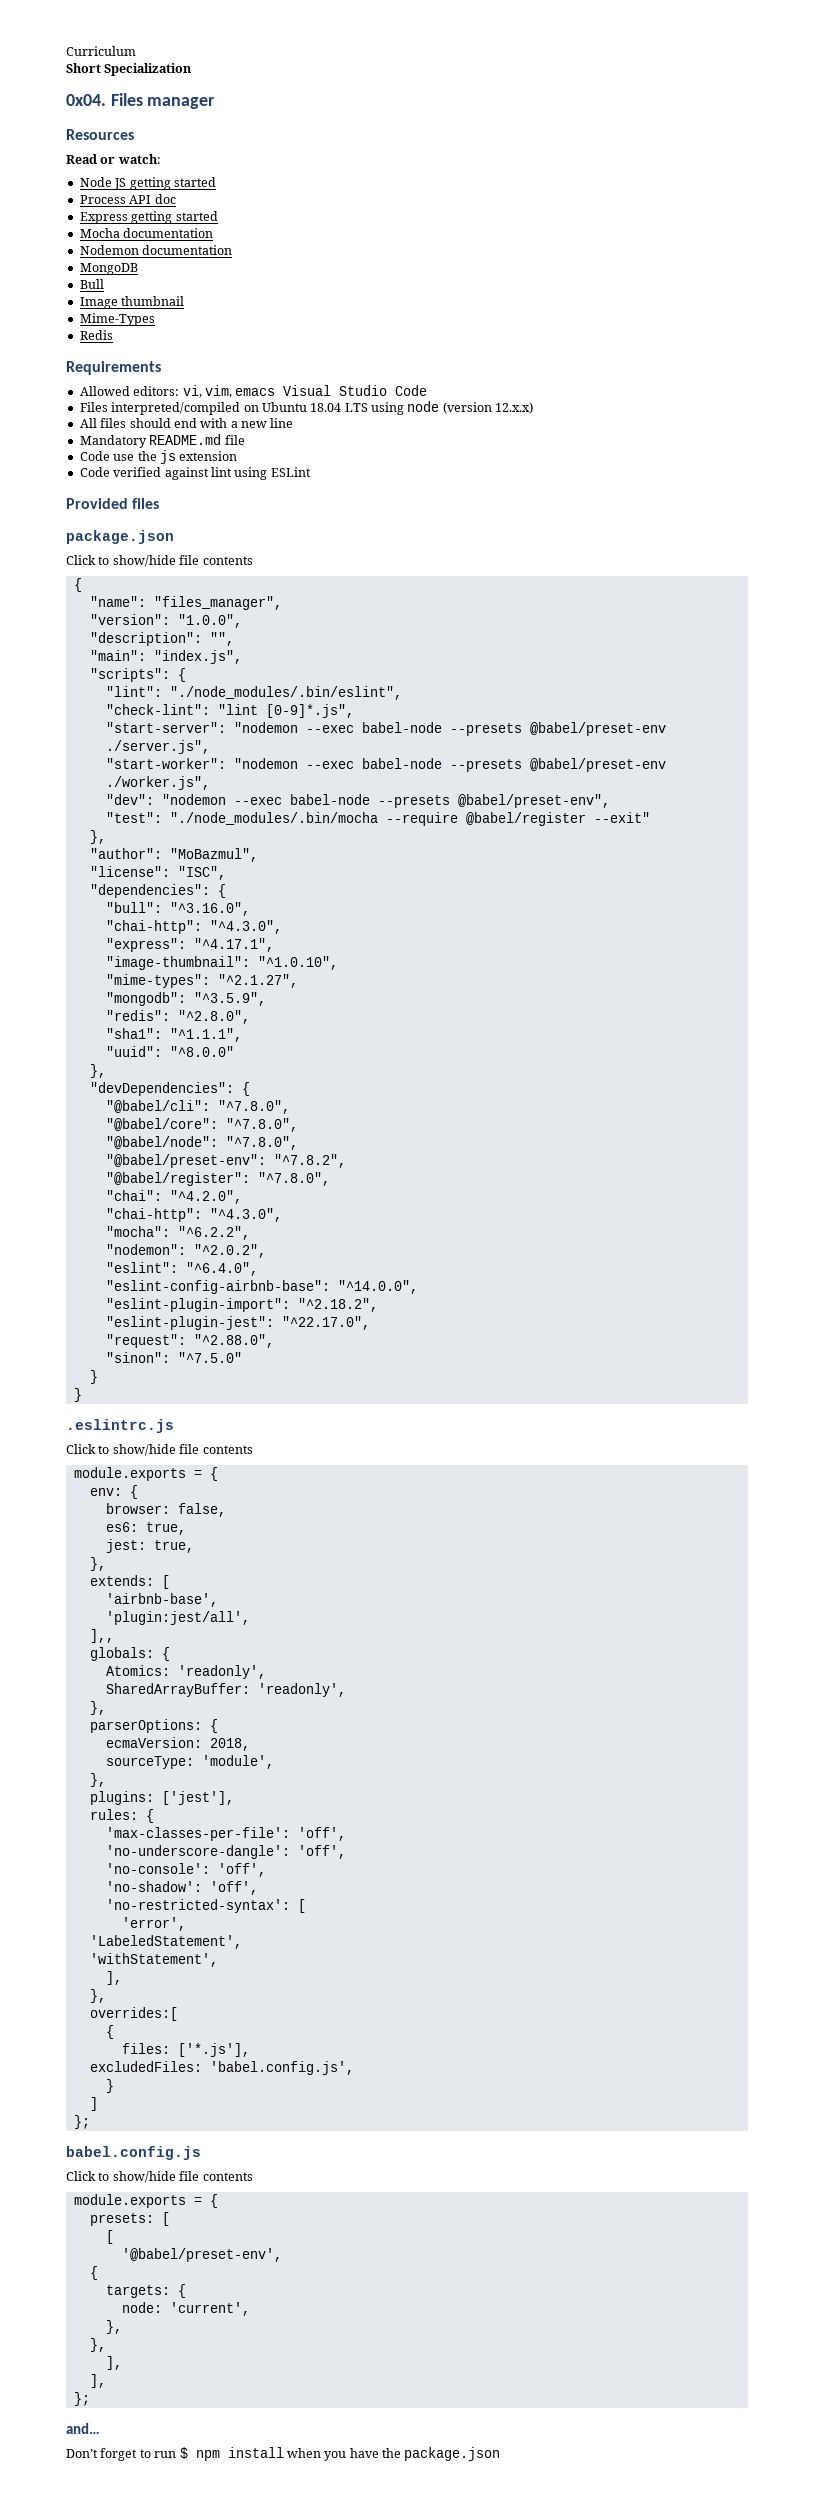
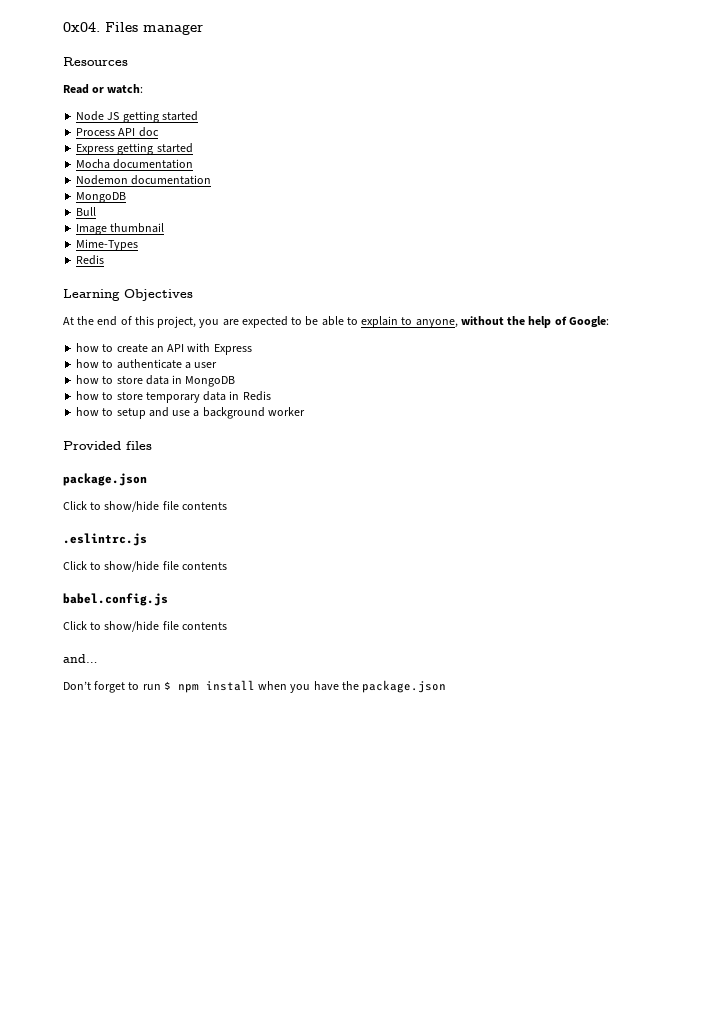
[66,46,136,56] [66,63,193,76] Curriculum // Short Specialization // -> (63, 27) none
[66,361,161,375] [79,385,428,398] [79,401,534,415] [79,418,294,428] [79,434,245,448] [79,450,238,464] [79,467,311,480] Requirements // Allowed editors: vi, vim, emacs Visual Studio Code // Files interpreted/compiled on Ubuntu 18.04 LTS using node (version 12.x.x) // All files should end with a new line // Mandatory README.md file // Code use the js extension // Code verified against lint using ESLint -> [63,289,193,301] [63,316,609,328] [76,343,252,355] [76,359,218,369] [76,375,236,387] [76,391,271,403] [76,407,305,419] Learning Objectives // At the end of this project, you are expected to be able to explain to anyone, without the help of Google: // how to create an API with Express // how to authenticate a user // how to store data in MongoDB // how to store temporary data in Redis // how to setup and use a background worker
[73,578,82,592] [89,596,282,610] [89,614,242,628] [89,632,234,646] [89,650,242,664] [89,668,186,682] [105,686,402,700] [105,704,354,718] [105,722,666,736] [105,740,210,754] [105,758,666,772] [105,776,210,790] [105,794,610,808] [105,812,650,826] [89,830,106,844] [89,848,258,862] [89,866,226,880] [89,884,226,898] [105,902,250,916] [105,920,282,934] [105,938,274,952] [105,956,338,970] [105,974,298,988] [105,992,266,1006] [105,1010,250,1024] [105,1028,242,1042] [105,1046,234,1057] [89,1064,106,1078] [89,1082,250,1096] [105,1100,290,1114] [105,1118,298,1132] [105,1136,298,1150] [105,1154,346,1168] [105,1172,330,1186] [105,1190,242,1204] [105,1208,282,1222] [105,1226,250,1240] [105,1244,266,1258] [105,1262,258,1276] [105,1280,418,1294] [105,1298,378,1312] [105,1316,370,1330] [105,1334,274,1348] [105,1352,242,1363] [89,1370,98,1384] [73,1388,82,1402] // { // "name": "files_manager", // "version": "1.0.0", // "description": "", // "main": "index.js", // "scripts": { // "lint": "./node_modules/.bin/eslint", // "check-lint": "lint [0-9]*.js", // "start-server": "nodemon --exec babel-node --presets @babel/preset-env ./server.js", // "start-worker": "nodemon --exec babel-node --presets @babel/preset-env ./worker.js", // "dev": "nodemon --exec babel-node --presets @babel/preset-env", // "test": "./node_modules/.bin/mocha --require @babel/register --exit" // }, // "author": "MoBazmul", // "license": "ISC", // "dependencies": { // "bull": "^3.16.0", // "chai-http": "^4.3.0", // "express": "^4.17.1", // "image-thumbnail": "^1.0.10", // "mime-types": "^2.1.27", // "mongodb": "^3.5.9", // "redis": "^2.8.0", // "sha1": "^1.1.1", // "uuid": "^8.0.0" // }, // "devDependencies": { // "@babel/cli": "^7.8.0", // "@babel/core": "^7.8.0", // "@babel/node": "^7.8.0", // "@babel/preset-env": "^7.8.2", // "@babel/register": "^7.8.0", // "chai": "^4.2.0", // "chai-http": "^4.3.0", // "mocha": "^6.2.2", // "nodemon": "^2.0.2", // "eslint": "^6.4.0", // "eslint-config-airbnb-base": "^14.0.0", // "eslint-plugin-import": "^2.18.2", // "eslint-plugin-jest": "^22.17.0", // "request": "^2.88.0", // "sinon": "^7.5.0" // } // } -> (227, 506) none
[73,1467,218,1481] [89,1485,138,1499] [105,1503,226,1517] [105,1522,186,1535] [105,1539,194,1553] [89,1557,106,1571] [89,1575,170,1589] [105,1593,218,1607] [105,1611,250,1625] [89,1629,114,1643] [89,1647,170,1661] [105,1665,266,1679] [105,1683,346,1697] [89,1701,106,1715] [89,1719,218,1733] [105,1737,250,1751] [105,1755,274,1769] [89,1773,106,1787] [89,1791,234,1805] [89,1809,154,1823] [105,1827,346,1841] [105,1845,346,1859] [105,1863,266,1877] [105,1881,258,1895] [105,1899,306,1913] [121,1917,186,1931] [89,1935,242,1949] [89,1953,218,1967] [105,1971,122,1985] [89,1989,106,2003] [89,2007,178,2021] [105,2025,114,2039] [121,2043,250,2057] [89,2061,354,2075] [105,2079,114,2093] [89,2097,98,2111] [73,2115,90,2129] // module.exports = { // env: { // browser: false, // es6: true, // jest: true, // }, // extends: [ // 'airbnb-base', // 'plugin:jest/all', // ],, // globals: { // Atomics: 'readonly', // SharedArrayBuffer: 'readonly', // }, // parserOptions: { // ecmaVersion: 2018, // sourceType: 'module', // }, // plugins: ['jest'], // rules: { // 'max-classes-per-file': 'off', // 'no-underscore-dangle': 'off', // 'no-console': 'off', // 'no-shadow': 'off', // 'no-restricted-syntax': [ // 'error', // 'LabeledStatement', // 'withStatement', // ], // }, // overrides:[ // { // files: ['*.js'], // excludedFiles: 'babel.config.js', // } // ] // }; -> (227, 566) none
[73,2194,218,2208] [89,2212,170,2226] [105,2230,114,2244] [121,2248,282,2262] [89,2266,98,2280] [105,2284,186,2298] [121,2302,250,2316] [105,2320,122,2334] [89,2338,106,2352] [105,2356,122,2370] [89,2374,106,2388] [73,2392,90,2406] // module.exports = { // presets: [ // [ // '@babel/preset-env', // { // targets: { // node: 'current', // }, // }, // ], // ], // }; -> (227, 626) none

